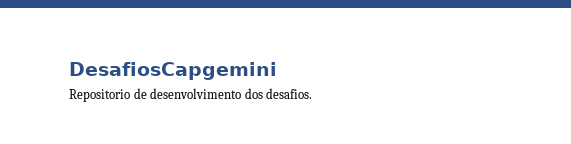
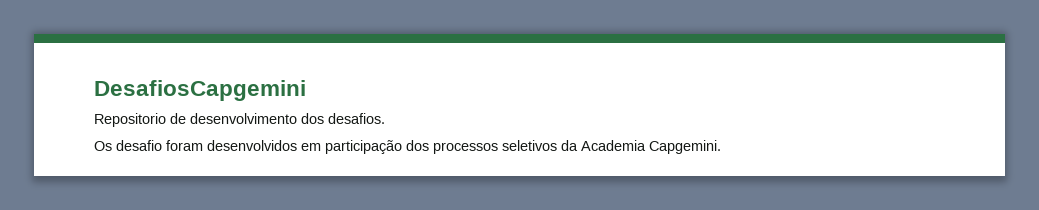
(313, 93) none -> [94,140,721,154] // Os desafio foram desenvolvidos em participação dos processos seletivos da Academia Capgemini.

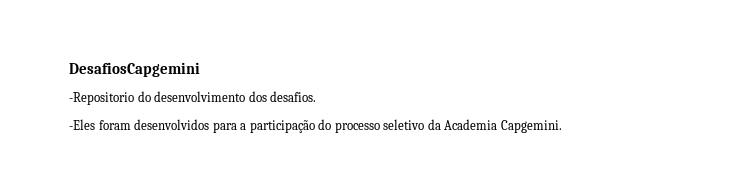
[94,113,186,127] Repositorio de -> [69,91,151,105] -Repositorio do
[94,140,557,154] Os desafio foram desenvolvidos em participação dos processos seletivos -> [69,119,425,133] -Eles foram desenvolvidos para a participação do processo seletivo

